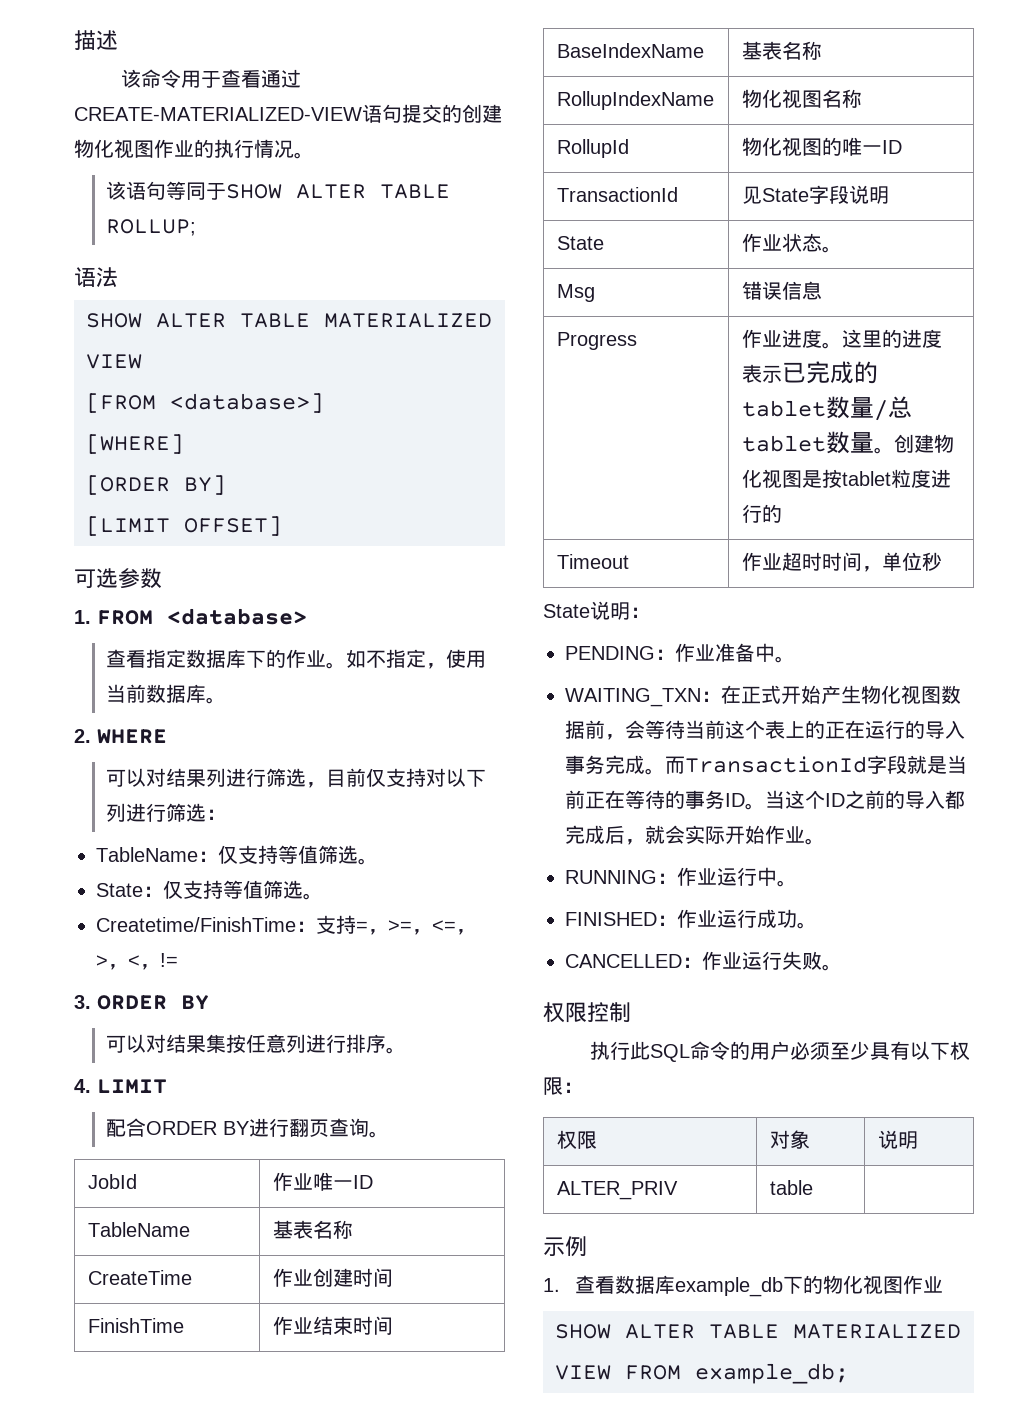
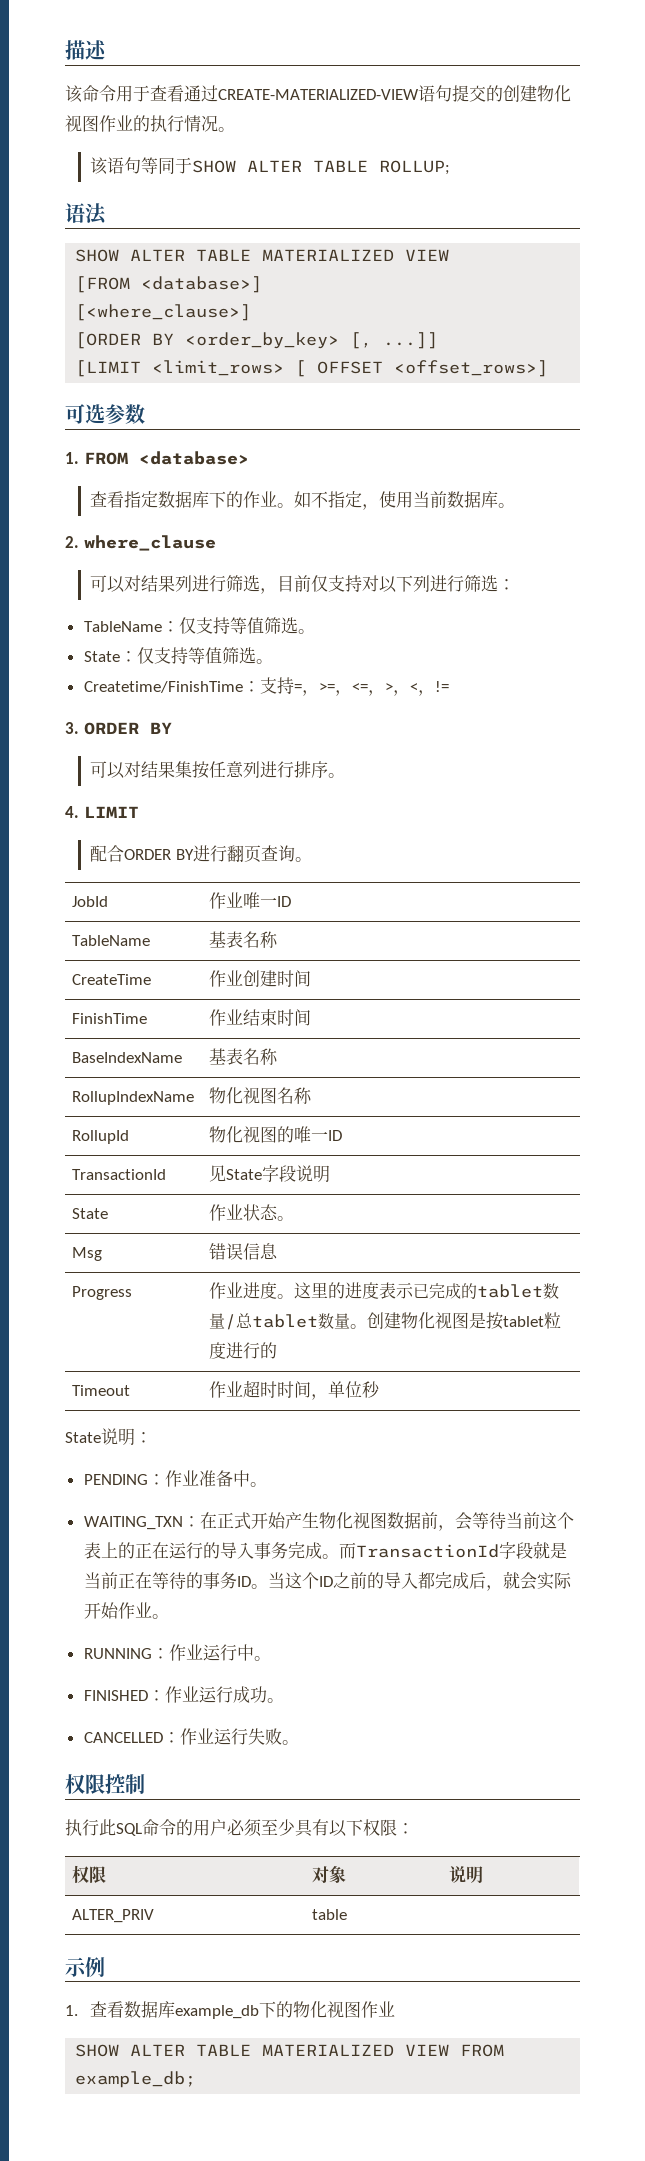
[86,434,184,454] [WHERE] -> [75,304,252,321] [<where_clause>]
[184,475,226,495] [86,516,282,536] BY] // [LIMIT OFFSET] -> [152,332,439,349] [75,360,549,377] BY <order_by_key> [, ...]] // [LIMIT <limit_rows> [ OFFSET <offset_rows>]
[97,729,167,744] WHERE -> [83,535,216,551] where_clause

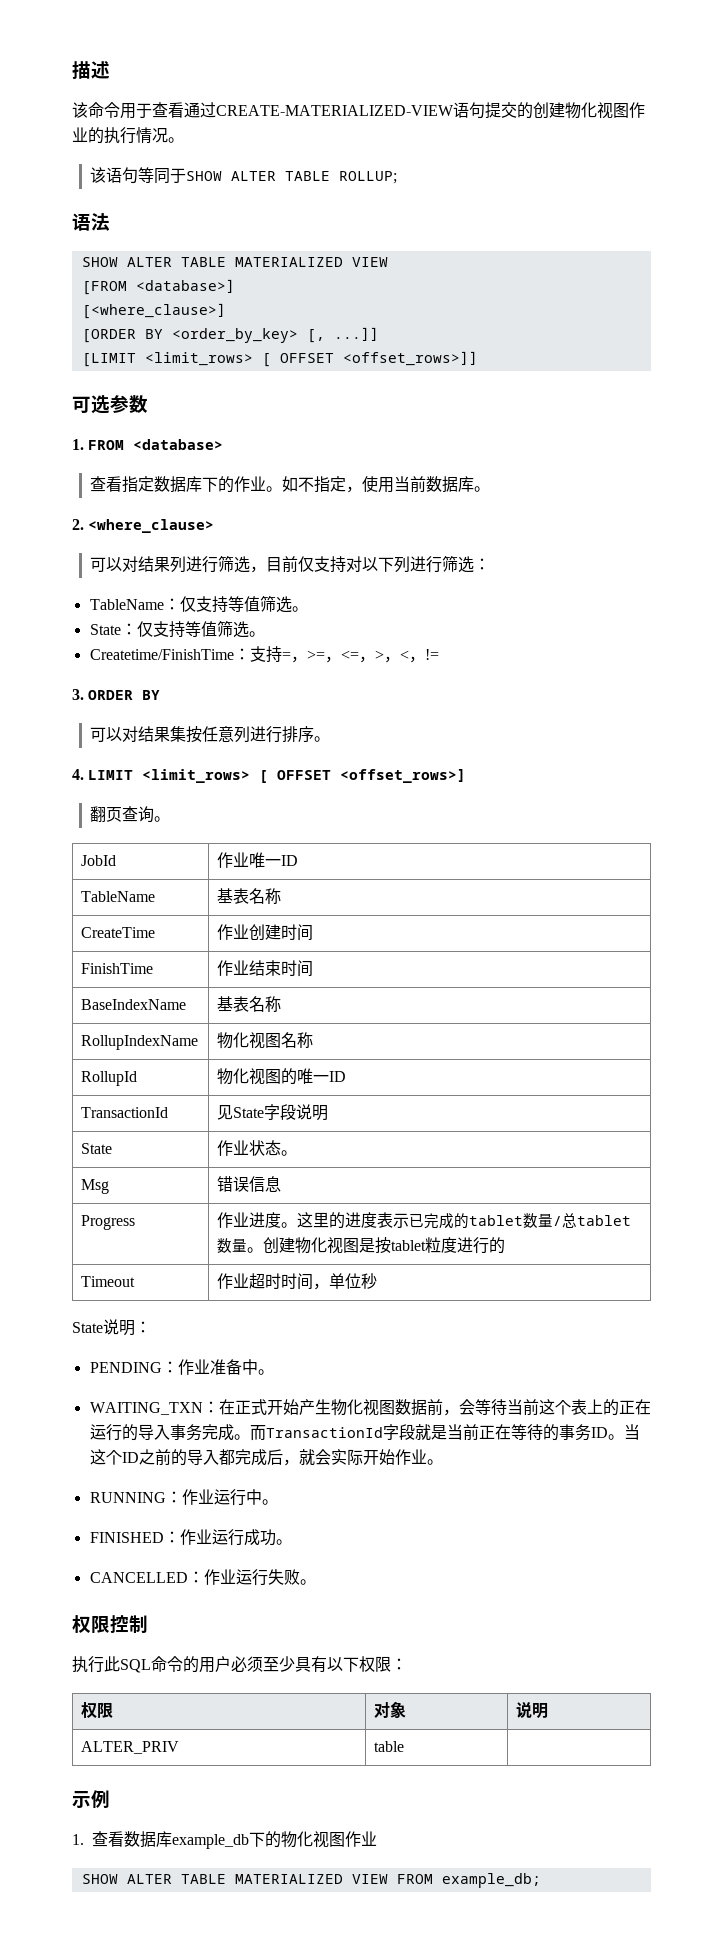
[394,360,549,377] <offset_rows>] -> [342,351,478,366] <offset_rows>]]
[83,535,216,551] where_clause -> [88,519,215,533] <where_clause>
[90,845,227,862] // 配合ORDER BY进行 -> [142,769,467,783] <limit_rows> [ OFFSET <offset_rows>] //

